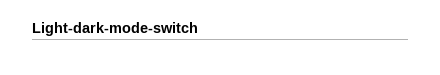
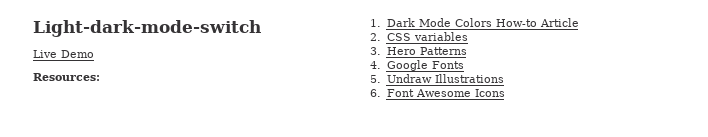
(198, 29) none -> [33,50,94,58] [33,73,100,81] [370,18,579,27] [370,32,468,41] [370,47,467,55] [370,60,464,71] [370,74,504,83] [370,89,505,97] // Live Demo // Resources: // 1. Dark Mode Colors How-to Article // 2. CSS variables // 3. Hero Patterns // 4. Google Fonts // 5. Undraw Illustrations // 6. Font Awesome Icons

